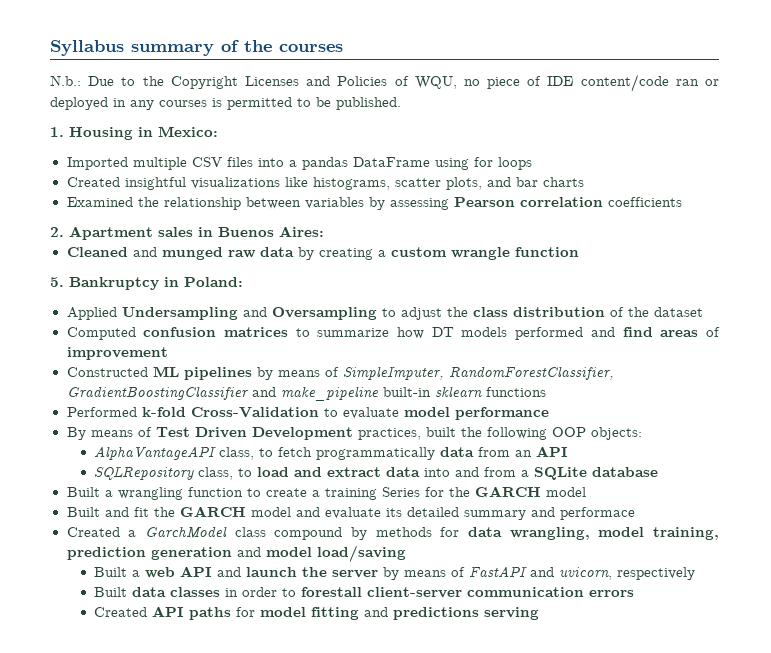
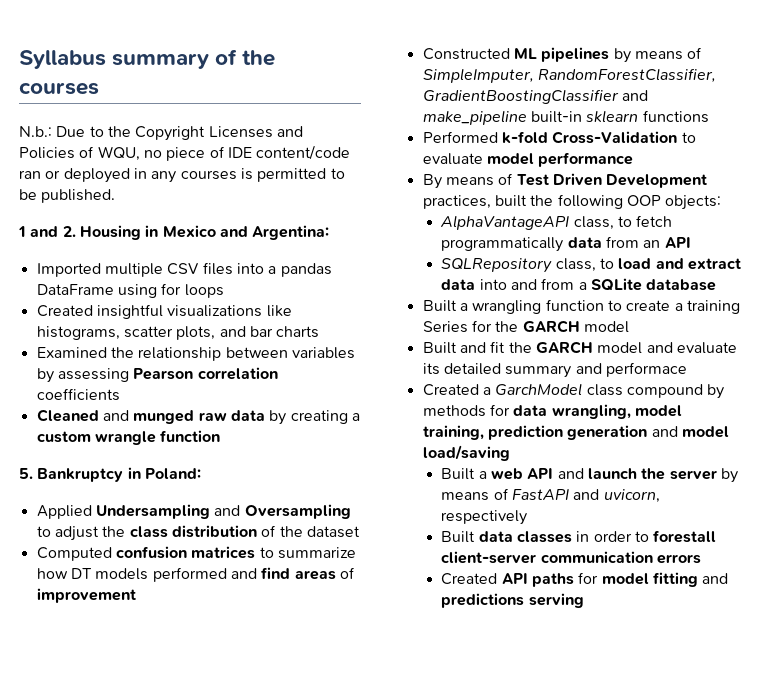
[50,126,218,140] 1. Housing in Mexico: -> [18,225,330,240] 1 and 2. Housing in Mexico and Argentina:
[50,226,324,240] // 2. Apartment sales in Buenos Aires: -> (120, 394) none

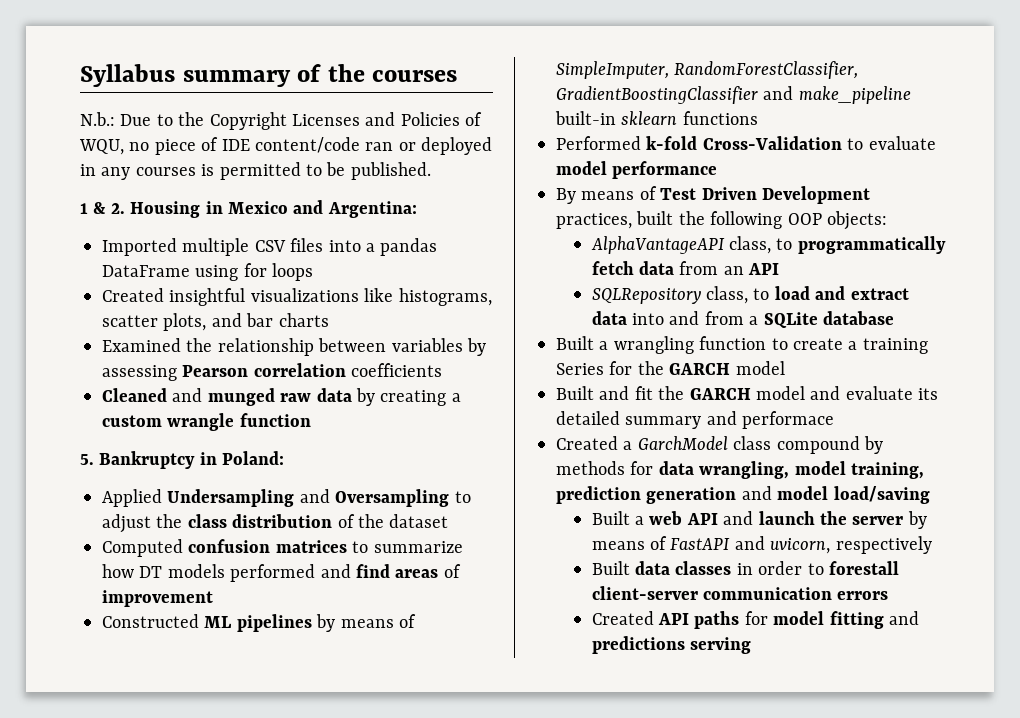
[30,226,59,237] and -> [93,202,106,214] &
[636,215,673,227] [441,237,564,252] fetch programmatically -> [797,236,946,254] [591,261,634,275] programmatically fetch

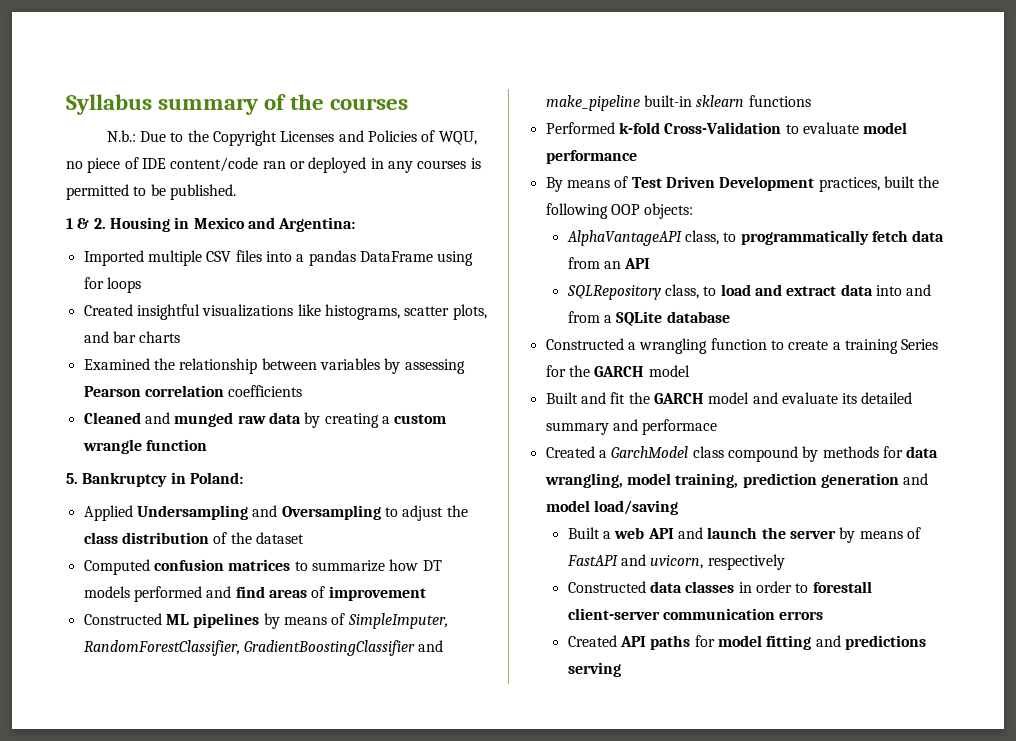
[556,336,594,350] Built -> [545,338,624,350] Constructed
[591,561,630,575] Built -> [567,581,646,593] Constructed

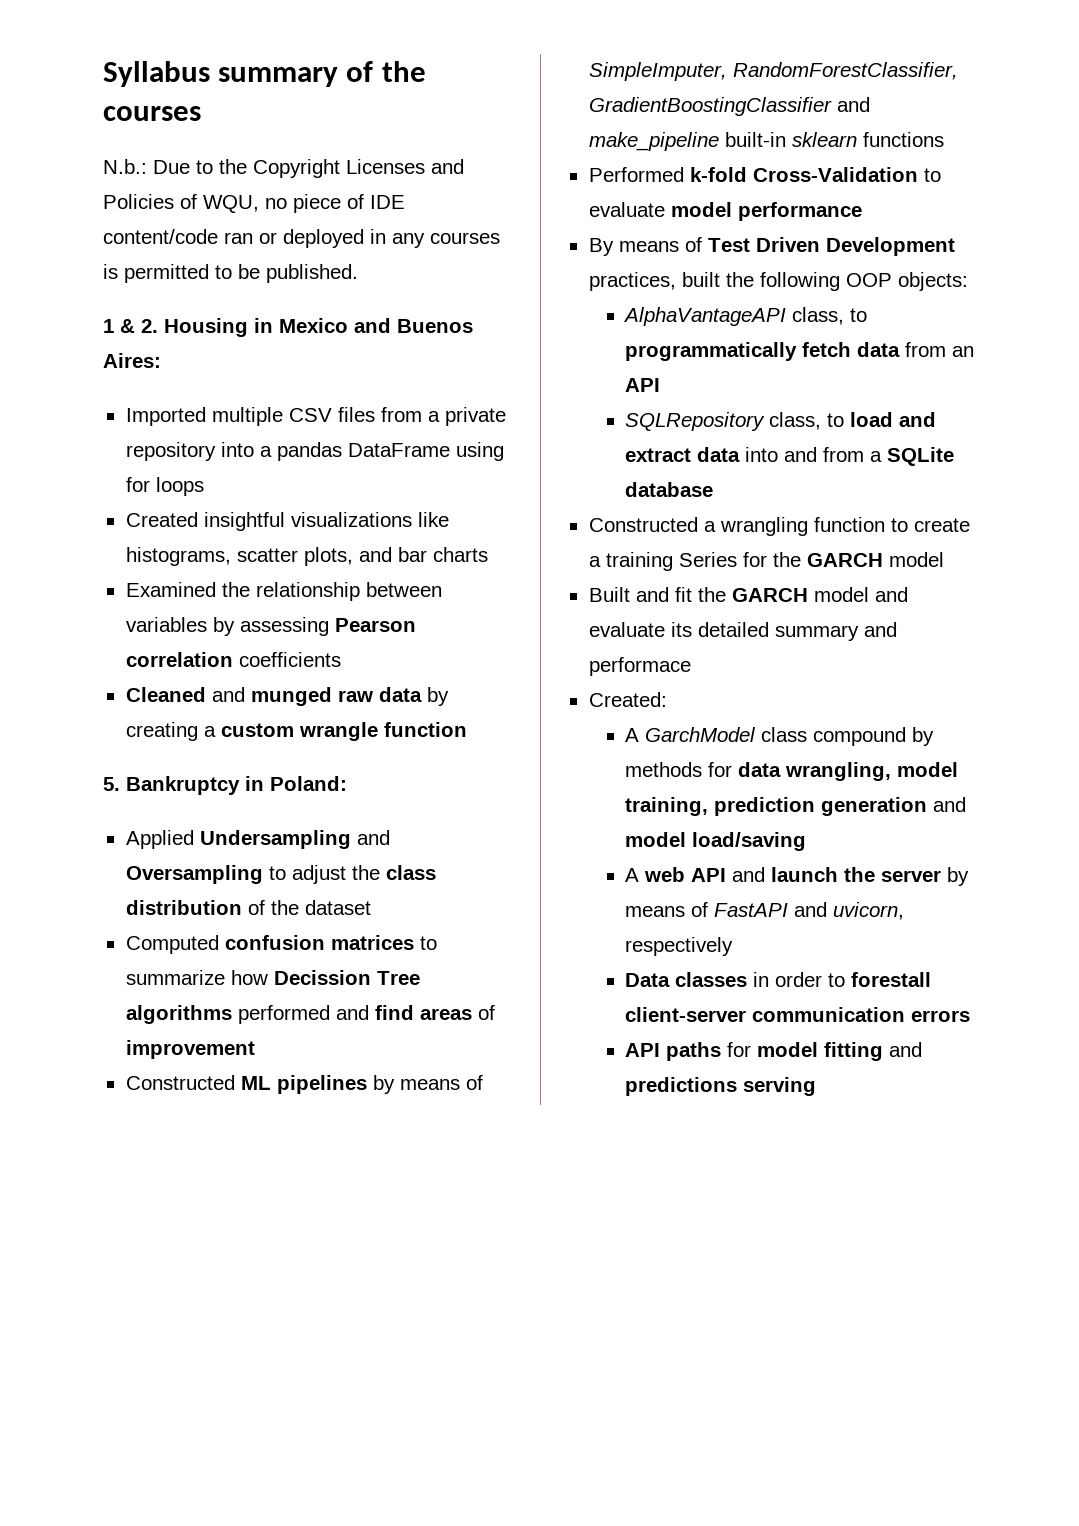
[278,217,356,232] Argentina: -> [397,319,473,333] [103,353,161,368] Buenos Aires:
(262, 256) none -> [380,407,506,426] [125,442,216,461] from a private repository
[422,560,442,571] [83,586,130,598] DT models -> [273,970,420,985] [125,1005,232,1024] Decission Tree algorithms
[545,446,607,458] Created a -> [588,692,667,707] [625,728,640,742] Created: // A
[567,527,612,539] Built a -> [625,868,640,882] A
[567,581,683,593] Constructed data -> [625,973,671,987] Data
[567,635,617,647] Created -> (971, 1016) none

